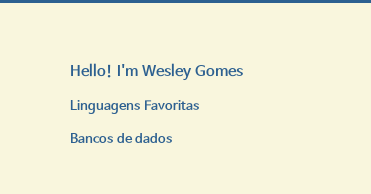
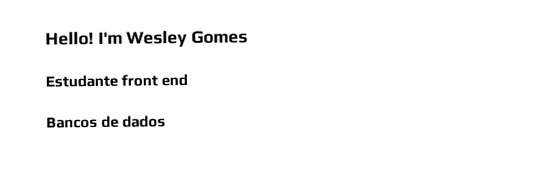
[70,100,199,114] Linguagens Favoritas -> [45,73,189,88] Estudante front end

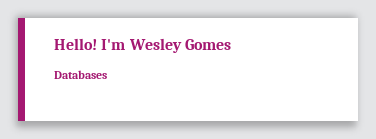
[45,73,189,88] [46,115,167,129] Estudante front end // Bancos de dados -> [54,70,107,79] Databases

